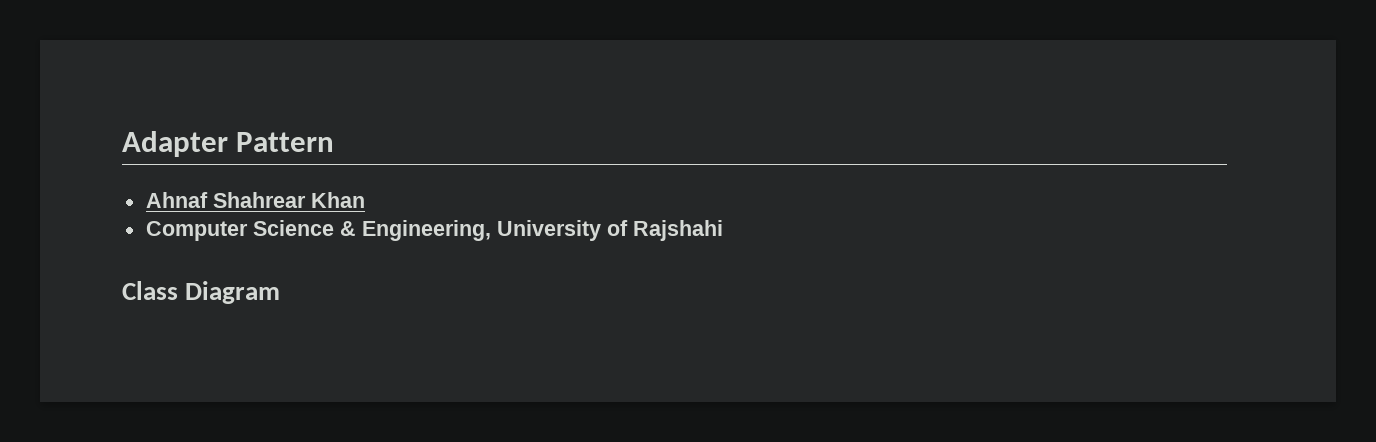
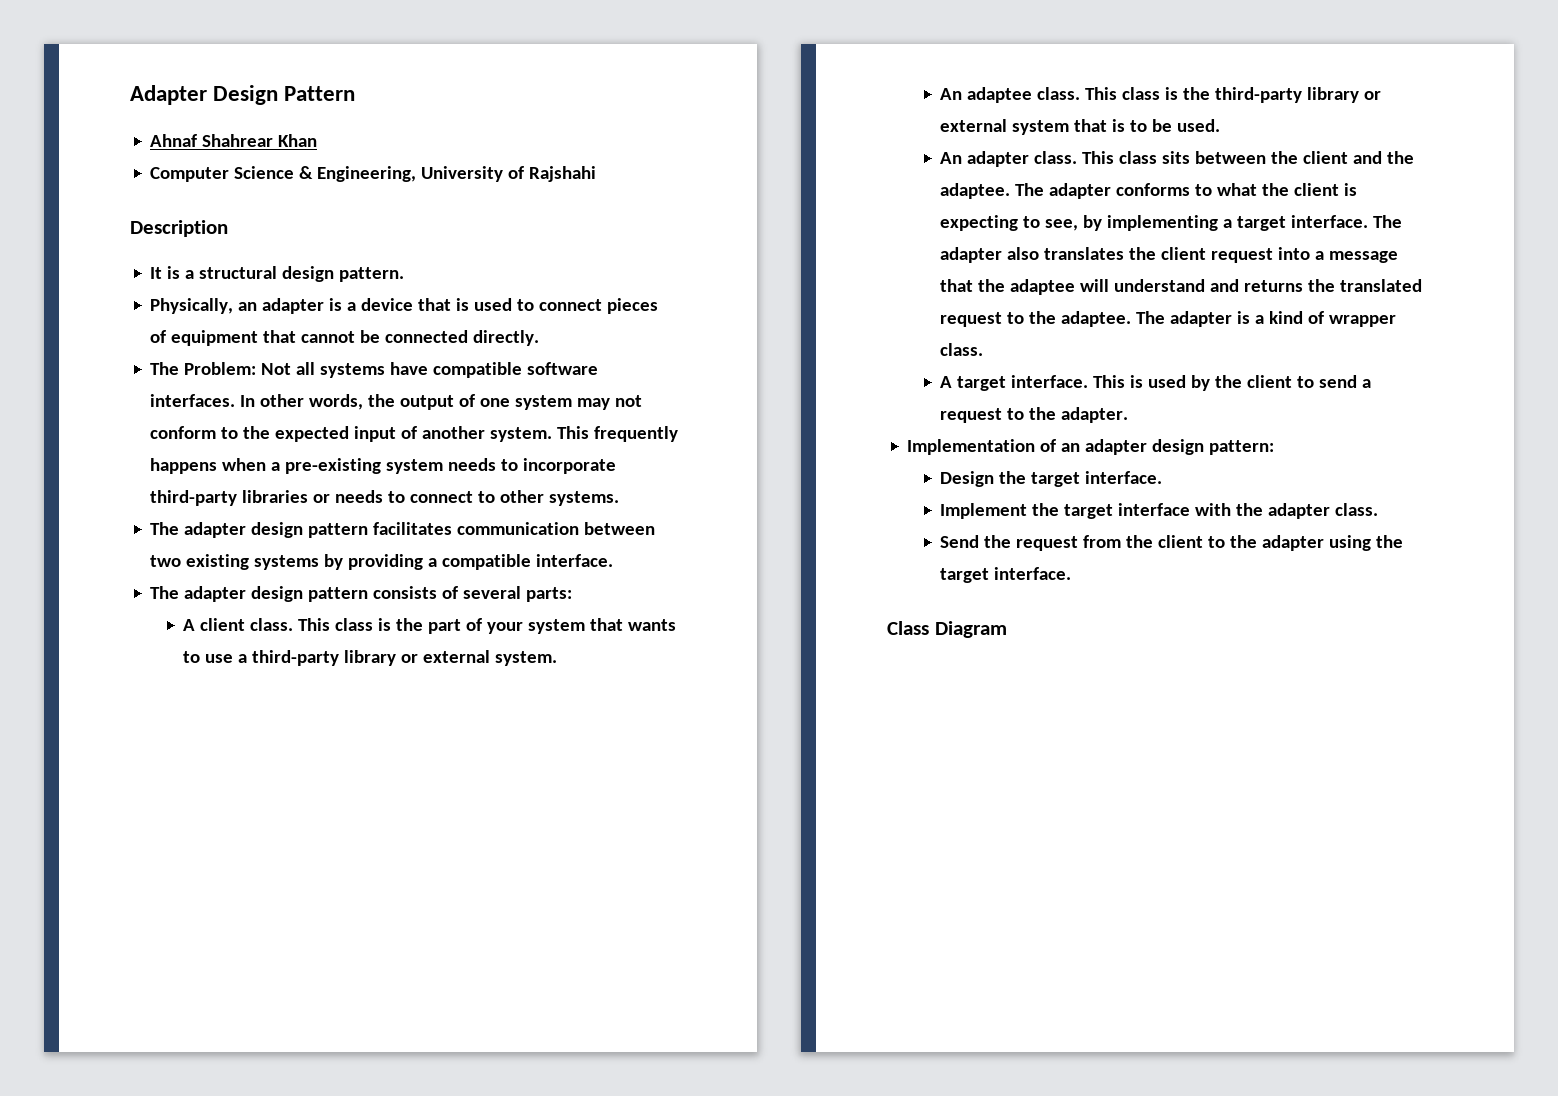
(228, 144) none -> [213,85,279,105] Design
(723, 230) none -> [130,220,228,237] [150,266,405,282] [150,298,659,314] [150,330,540,346] [150,362,599,378] [150,394,643,410] [150,426,679,442] [150,458,617,474] [150,490,620,506] [150,522,656,538] [150,554,614,570] [150,586,573,602] [183,618,677,634] [183,650,558,666] [940,87,1382,103] [940,119,1221,135] [940,151,1415,167] [940,183,1358,199] [940,215,1403,231] [940,247,1399,263] [940,279,1423,295] [940,311,1397,327] [940,343,984,356] [940,375,1372,391] [940,407,1129,423] [907,439,1275,455] [940,471,1163,487] [940,503,1379,519] [940,535,1404,551] [940,567,1072,583] // Description // It is a structural design pattern. // Physically, an adapter is a device that is used to connect pieces of equipment that cannot be connected directly. // The Problem: Not all systems have compatible software interfaces. In other words, the output of one system may not conform to the expected input of another system. This frequently happens when a pre-existing system needs to incorporate third-party libraries or needs to connect to other systems. // The adapter design pattern facilitates communication between two existing systems by providing a compatible interface. // The adapter design pattern consists of several parts: // A client class. This class is the part of your system that wants to use a third-party library or external system. // An adaptee class. This class is the third-party library or external system that is to be used. // An adapter class. This class sits between the client and the adaptee. The adapter conforms to what the client is expecting to see, by implementing a target interface. The adapter also translates the client request into a message that the adaptee will understand and returns the translated request to the adaptee. The adapter is a kind of wrapper class. // A target interface. This is used by the client to send a request to the adapter. // Implementation of an adapter design pattern: // Design the target interface. // Implement the target interface with the adapter class. // Send the request from the client to the adapter using the target interface.

